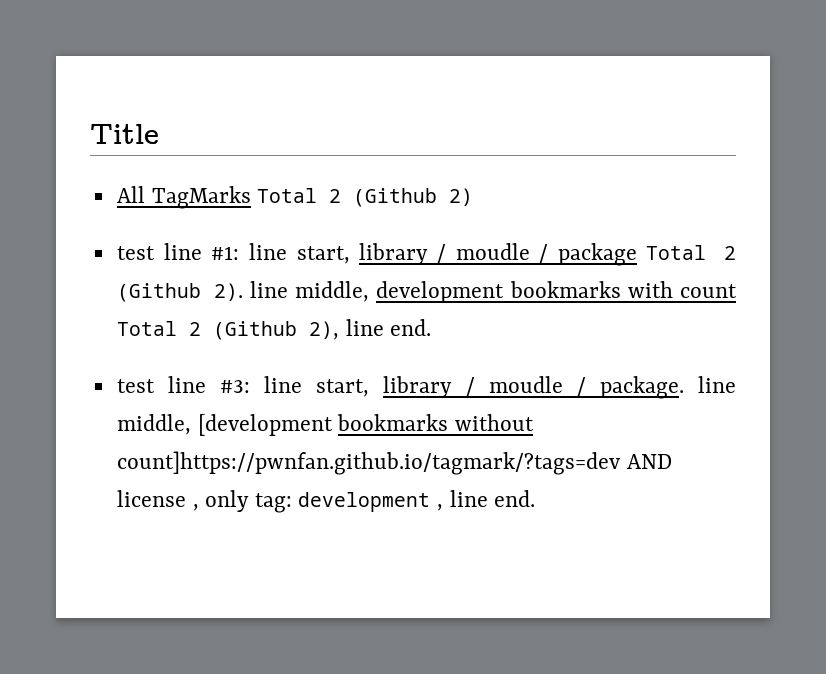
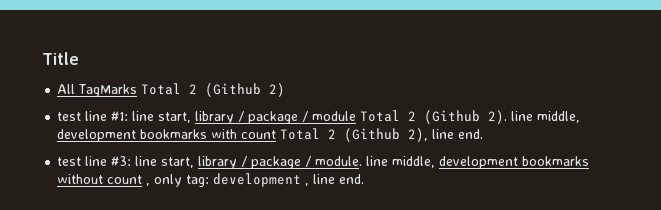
[455,243,637,266] moudle / package -> [248,111,357,124] package / module
[488,376,737,399] [116,414,333,436] moudle / package. line middle, [development -> [251,156,519,169] package / module. line middle, development
[116,451,672,475] [116,490,186,507] count]https://pwnfan.github.io/tagmark/?tags=dev AND license -> [107,175,143,184] count

